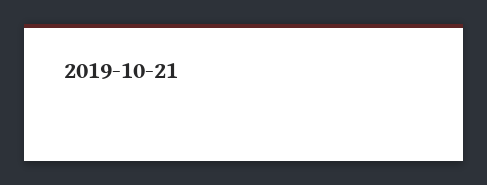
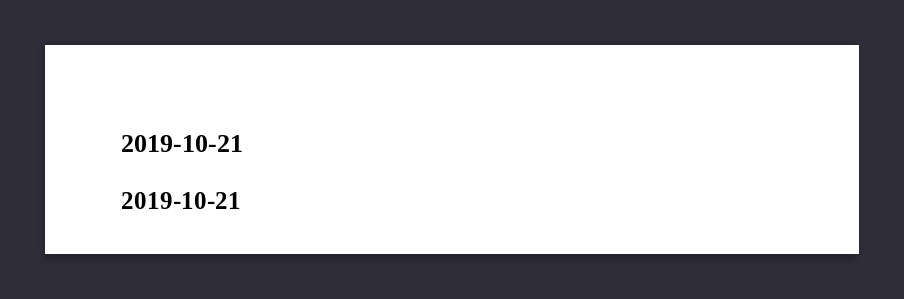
[64,63,178,79] 2019-10-21 -> [121,135,243,152] [121,192,241,209] 2019-10-21 // 2019-10-21

